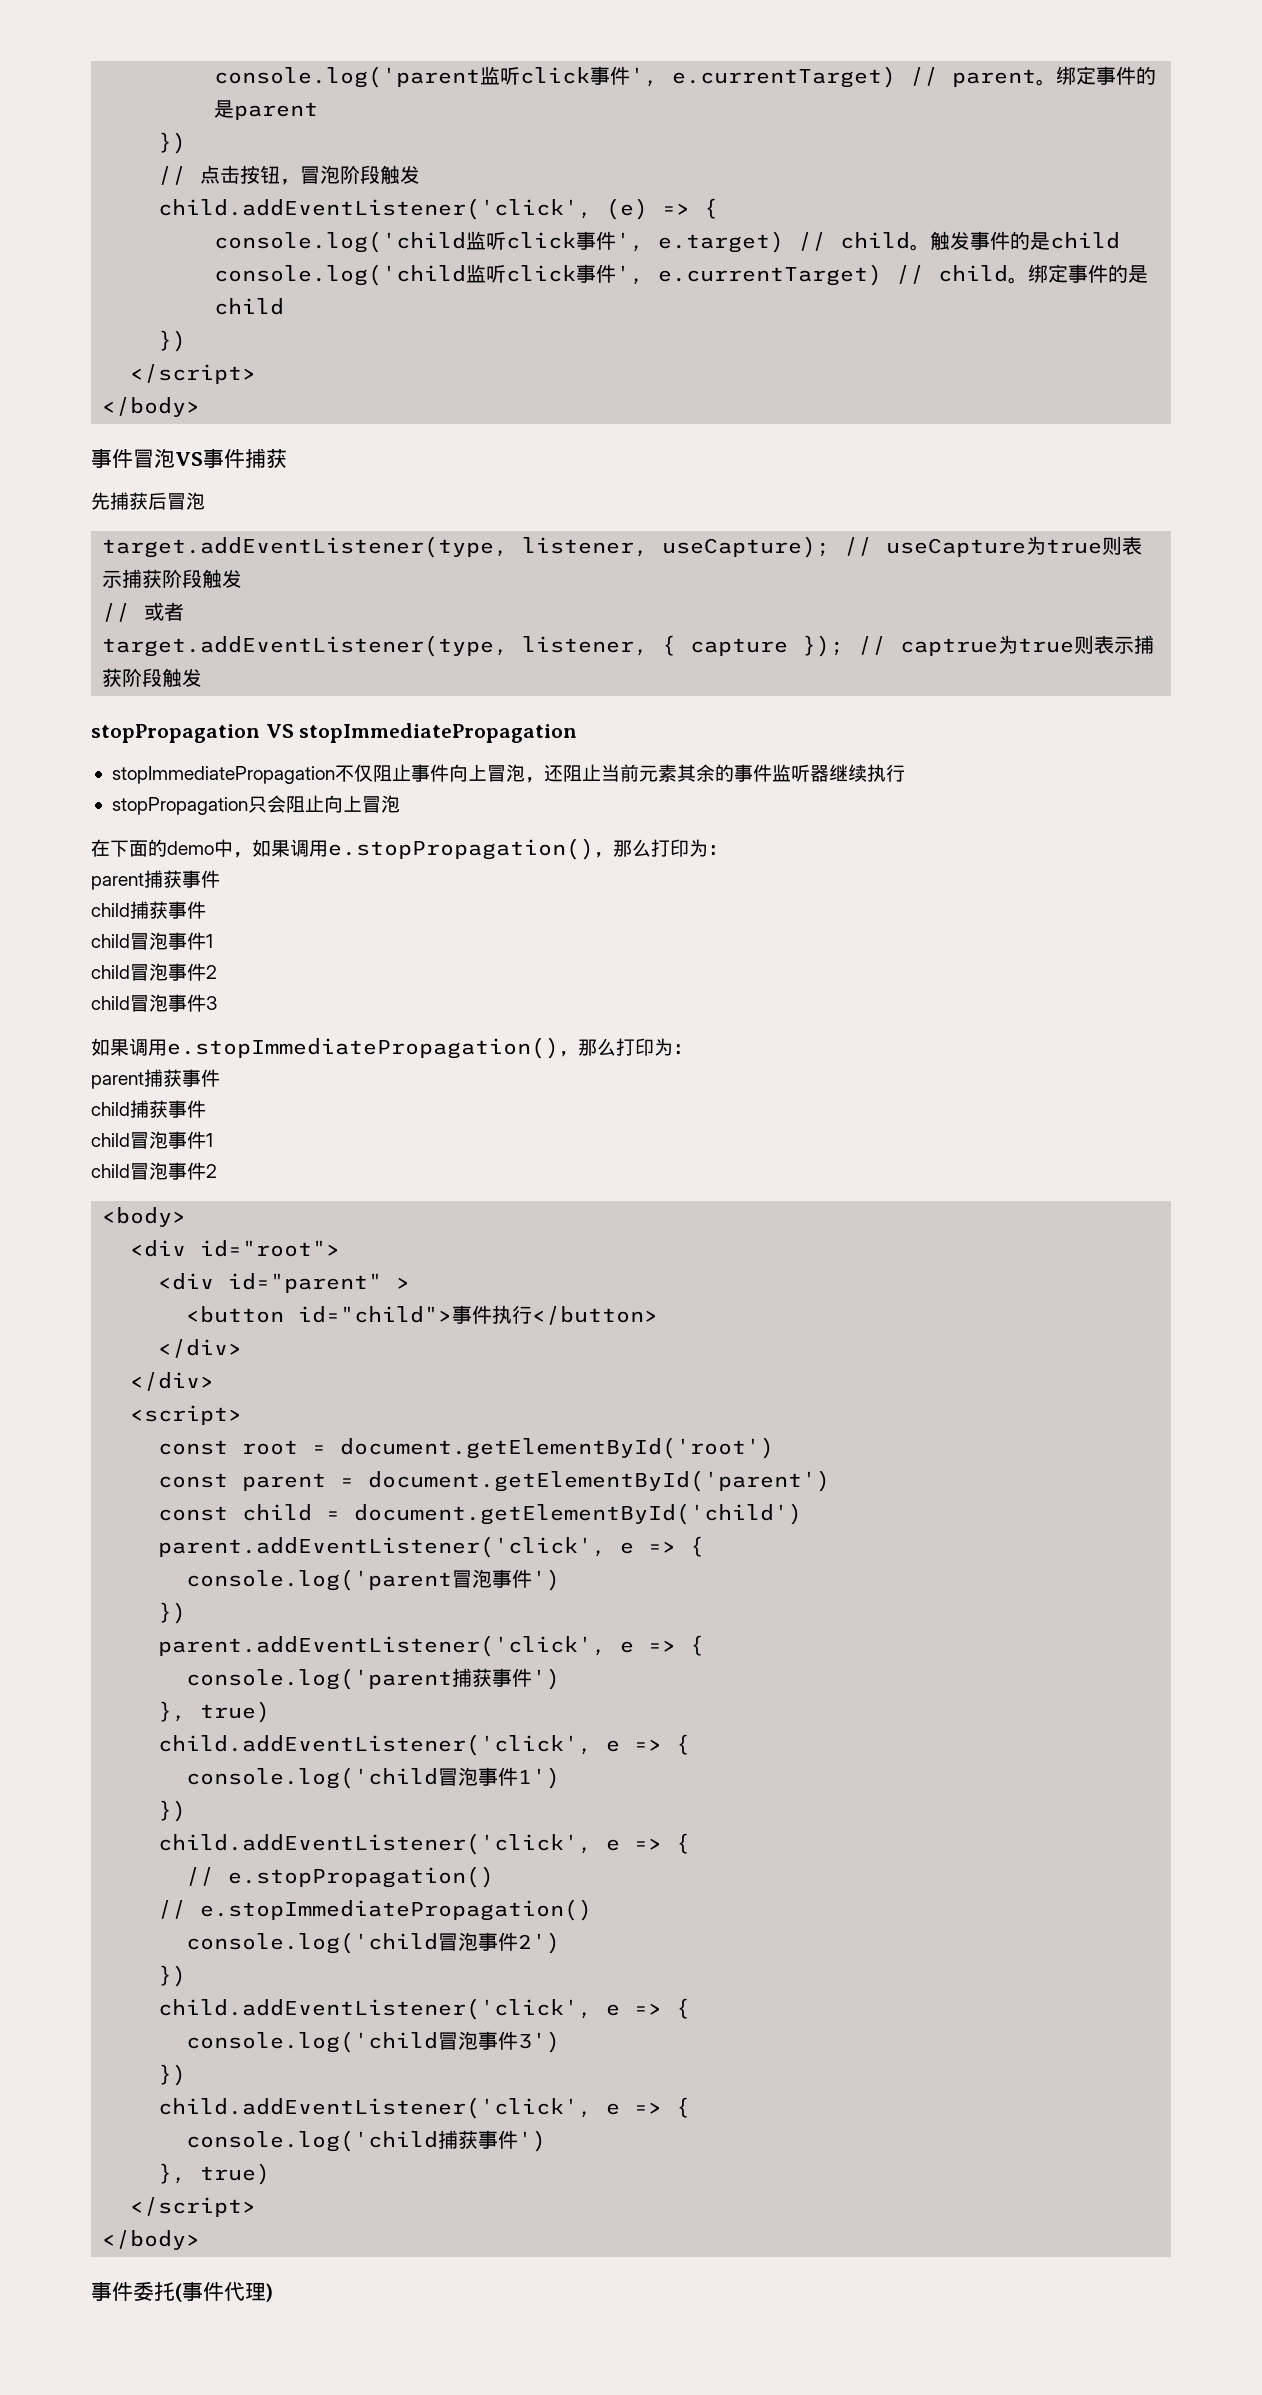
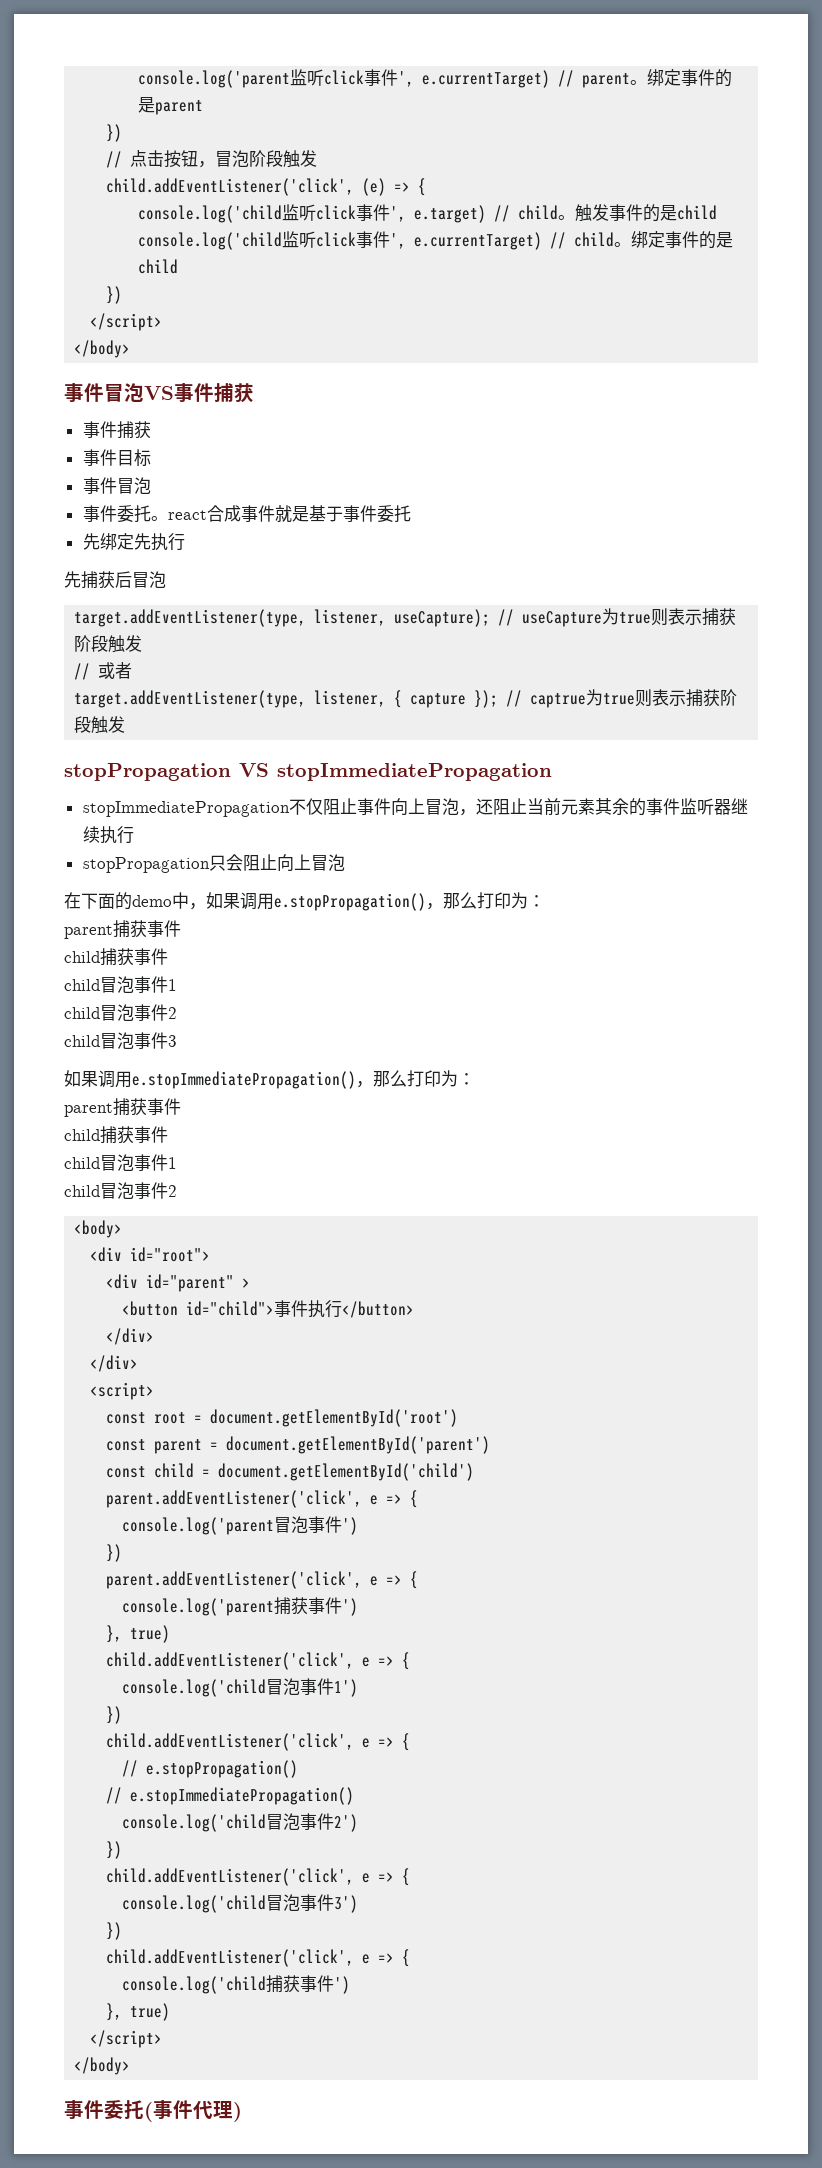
(287, 459) none -> [82,421,151,439] [82,449,151,467] [82,477,151,494] [82,505,411,522] [82,533,185,551] // 事件捕获 // 事件目标 // 事件冒泡 // 事件委托。react合成事件就是基于事件委托 // 先绑定先执行

